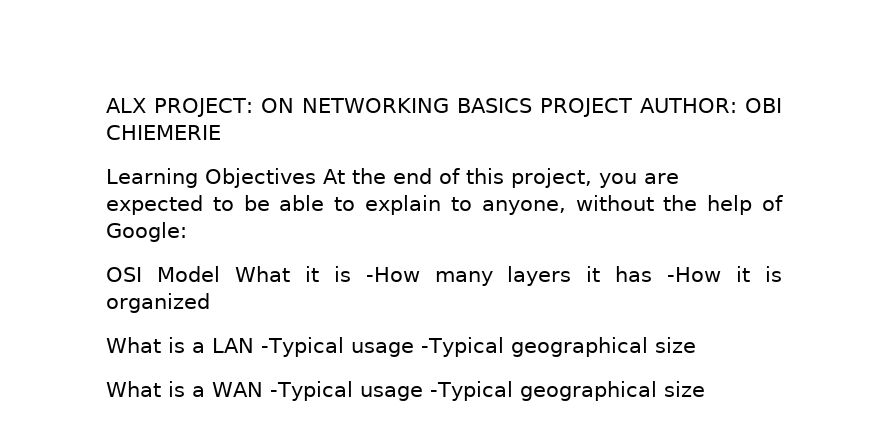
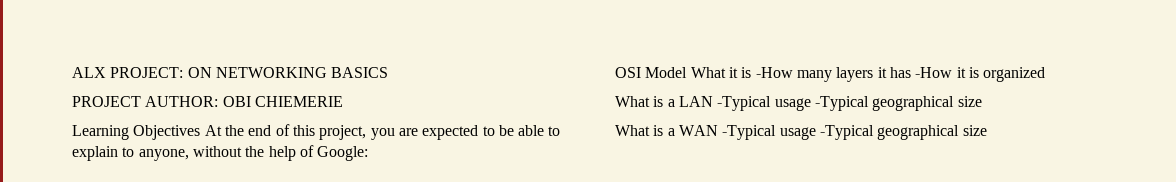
(532, 105) none -> (389, 72) //

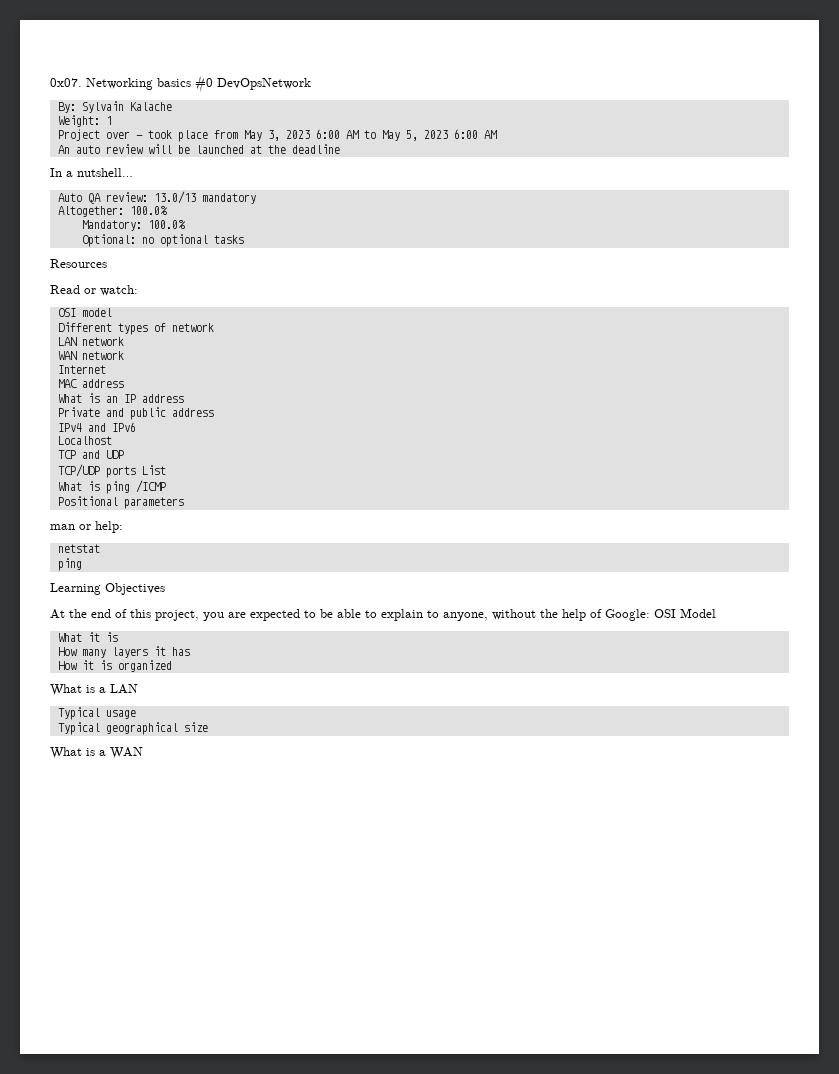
[72,67,389,78] [72,96,343,107] ALX PROJECT: ON NETWORKING BASICS // PROJECT AUTHOR: OBI CHIEMERIE -> [50,75,311,92] [57,101,172,113] [57,115,112,127] [57,129,497,142] [57,144,340,154] [50,168,133,177] [57,191,256,204] [57,206,168,217] [81,220,186,231] [81,234,244,247] [50,259,107,268] [50,285,138,296] [57,308,112,317] [57,322,214,335] [57,337,124,346] [57,351,124,360] [57,365,106,374] [57,379,124,388] [57,393,184,403] [57,407,214,420] [57,422,136,432] [57,436,112,445] [57,450,124,459] [57,464,166,478] [57,480,166,494] [57,496,184,509] [50,521,123,533] [57,544,100,553] [57,558,82,571] 0x07. Networking basics #0 DevOpsNetwork // By: Sylvain Kalache // Weight: 1 // Project over - took place from May 3, 2023 6:00 AM to May 5, 2023 6:00 AM // An auto review will be launched at the deadline // In a nutshell… // Auto QA review: 13.0/13 mandatory // Altogether: 100.0% // Mandatory: 100.0% // Optional: no optional tasks // Resources // Read or watch: // OSI model // Different types of network // LAN network // WAN network // Internet // MAC address // What is an IP address // Private and public address // IPv4 and IPv6 // Localhost // TCP and UDP // TCP/UDP ports List // What is ping /ICMP // Positional parameters // man or help: // netstat // ping
(201, 132) none -> (165, 589) //
(369, 153) // -> (650, 615) none
(688, 72) none -> (716, 613) //
[755,67,793,78] -How -> [57,647,77,656] // How
[915,67,953,78] -How -> [57,661,77,670] // How
[717,96,869,111] -Typical usage -Typical -> [57,707,136,720] [57,722,100,735] // Typical usage // Typical
[722,125,987,140] -Typical usage -Typical geographical size -> (143, 753) none

